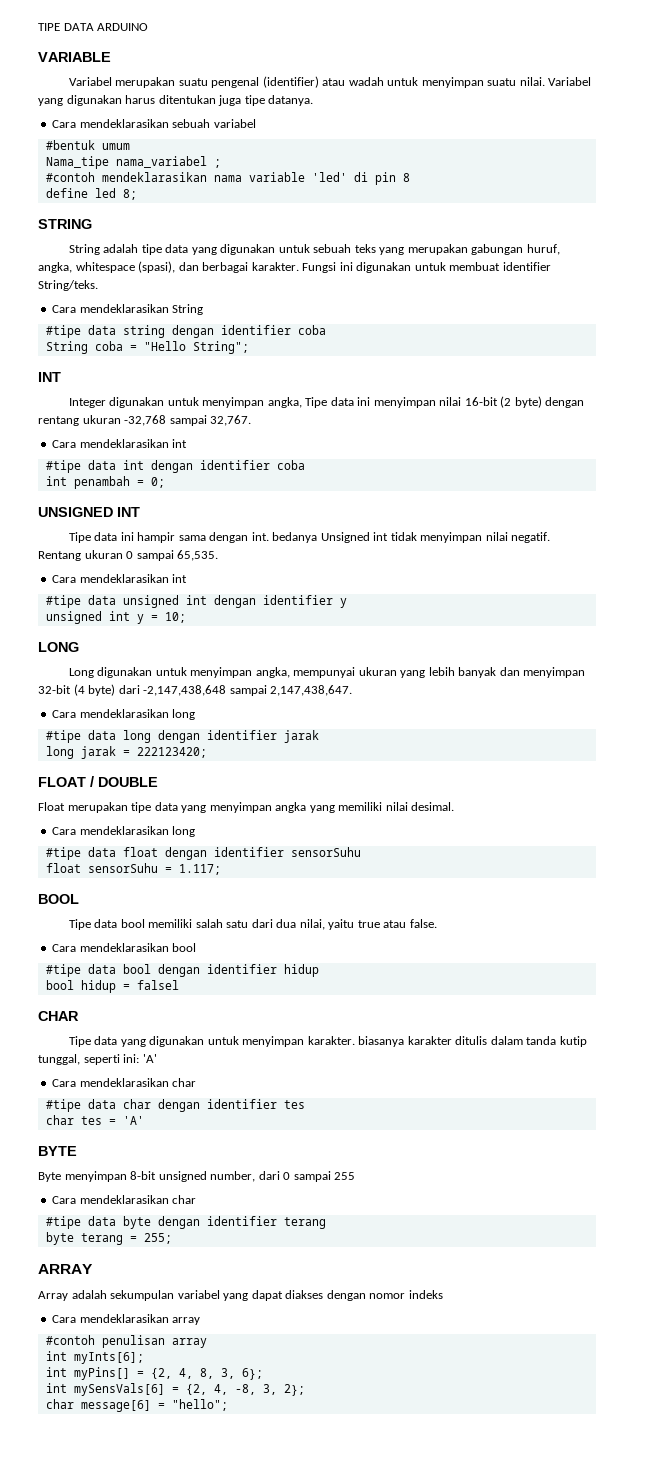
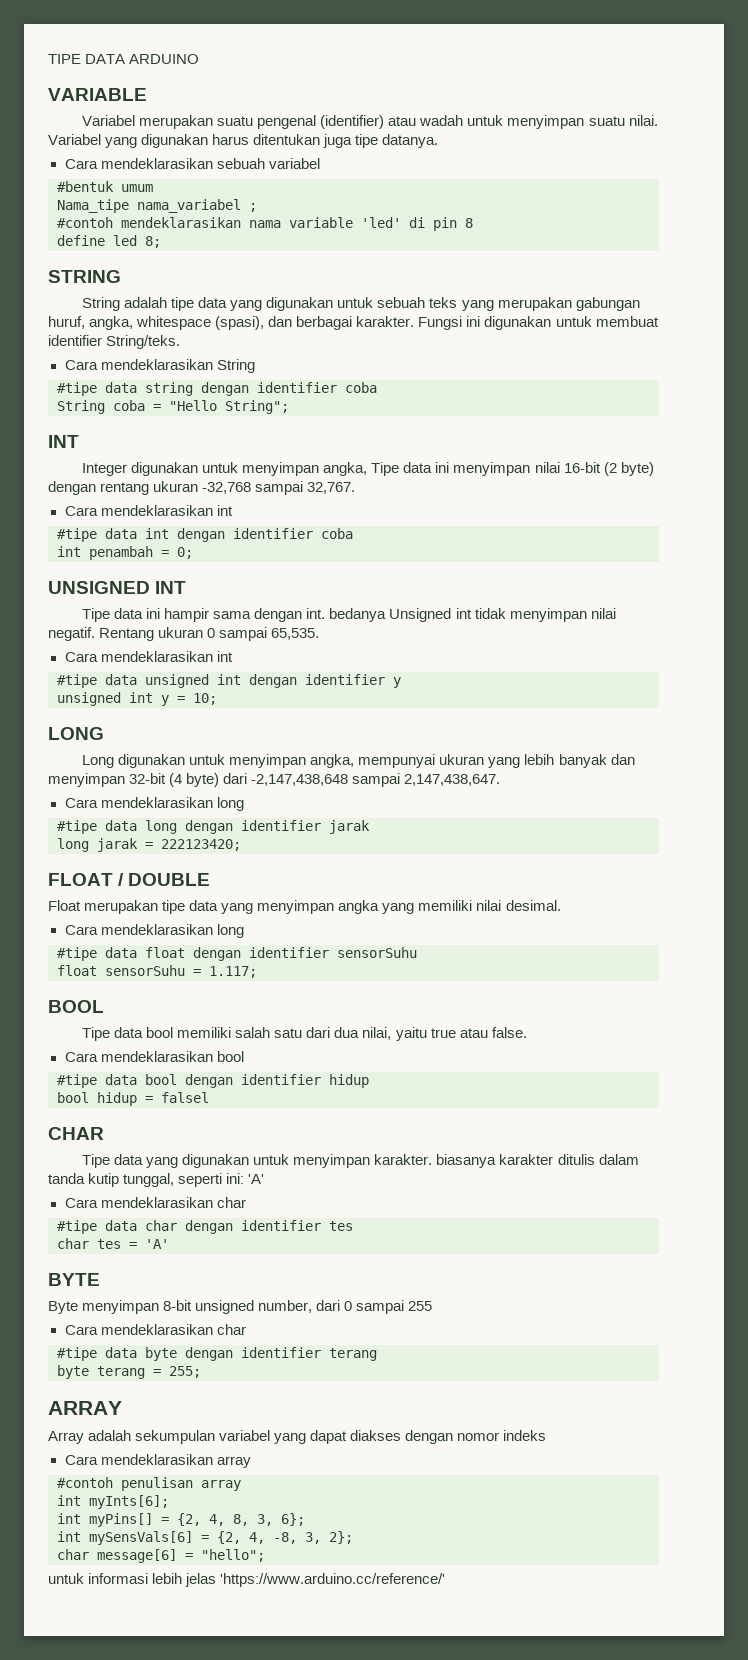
(228, 1405) none -> [48,1573,446,1587] // untuk informasi lebih jelas 'https://www.arduino.cc/reference/'

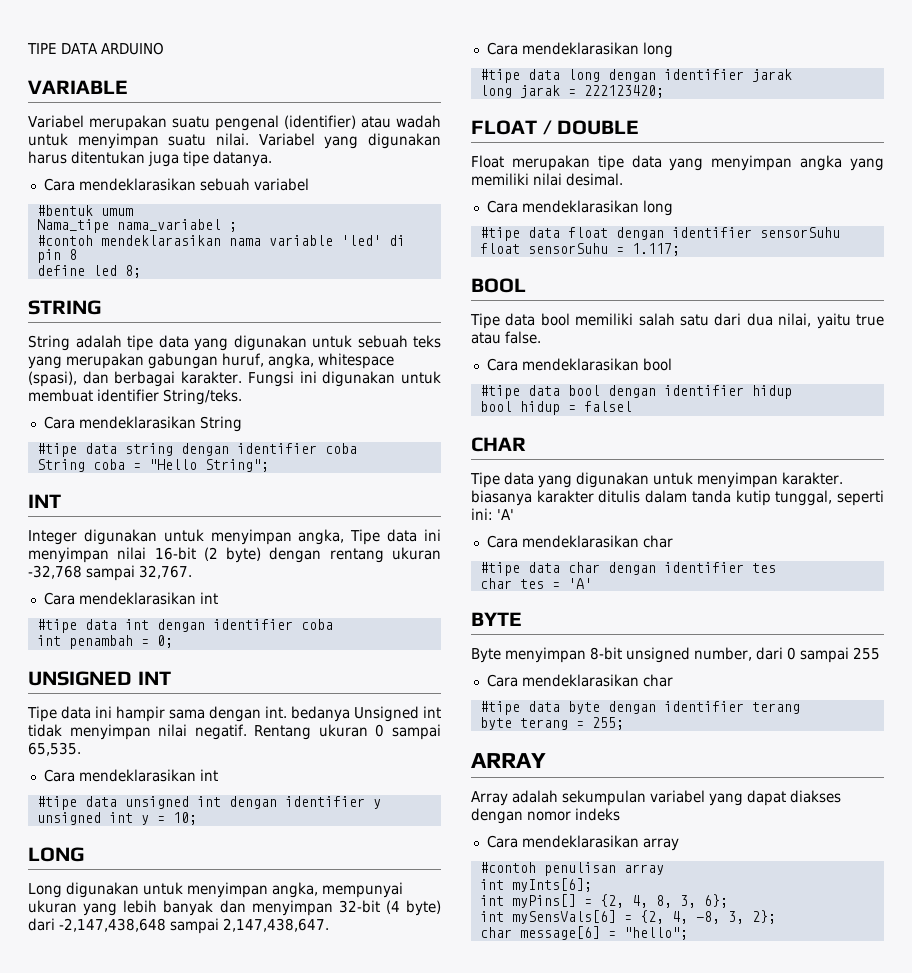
[48,1573,446,1587] // untuk informasi lebih jelas 'https://www.arduino.cc/reference/' -> (688, 933) none

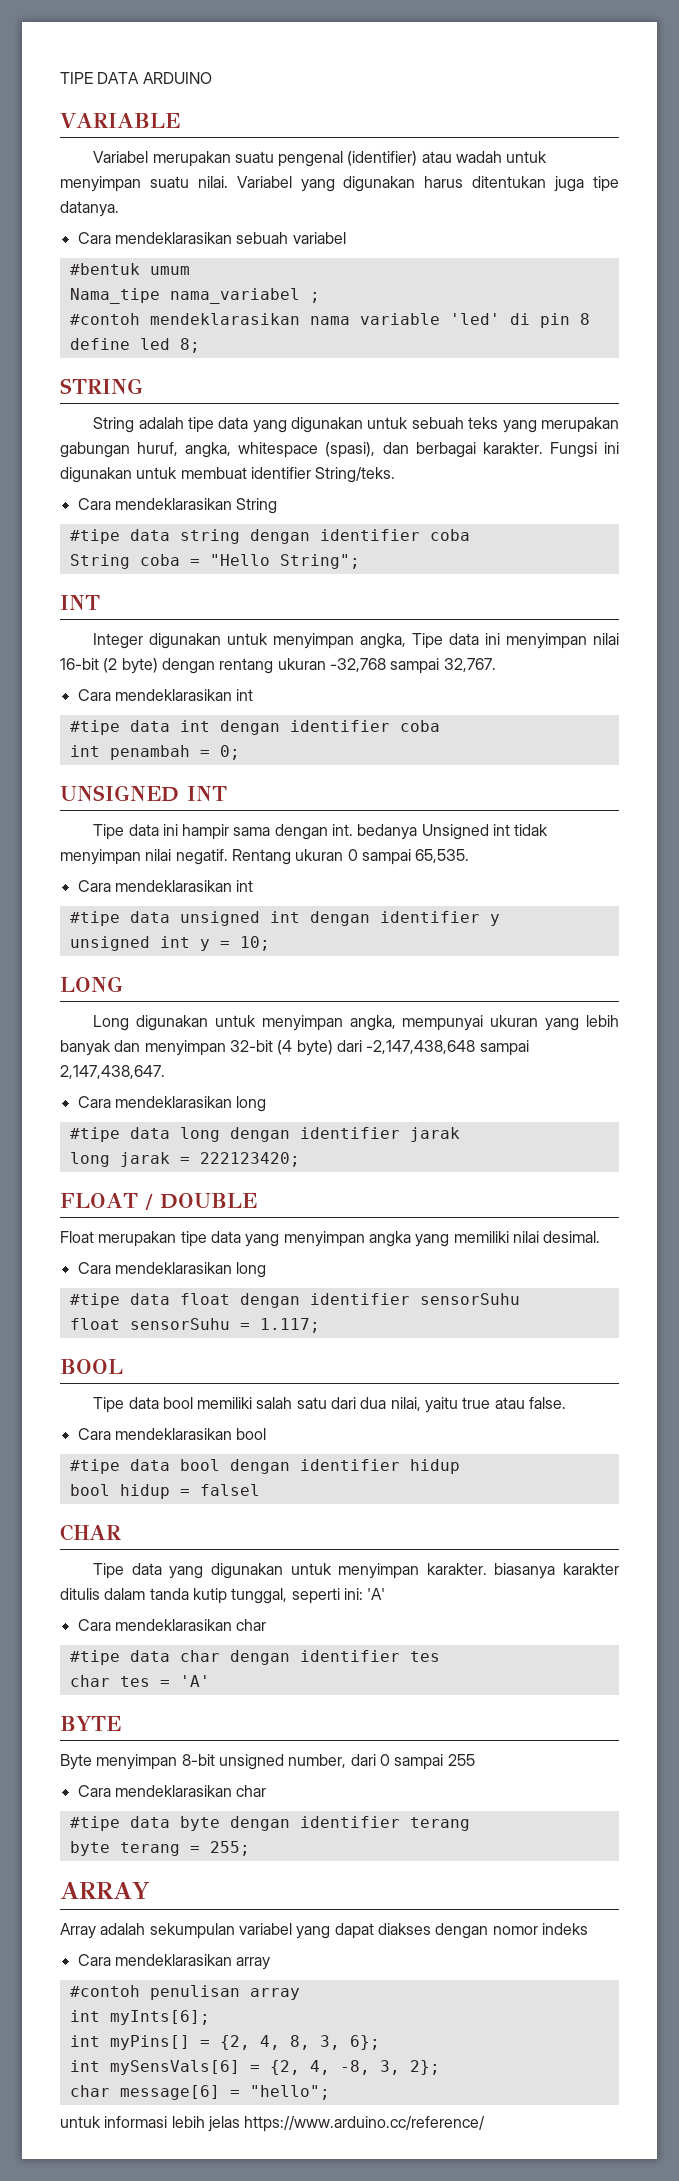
(688, 933) none -> [60,2116,486,2132] // untuk informasi lebih jelas https://www.arduino.cc/reference/

